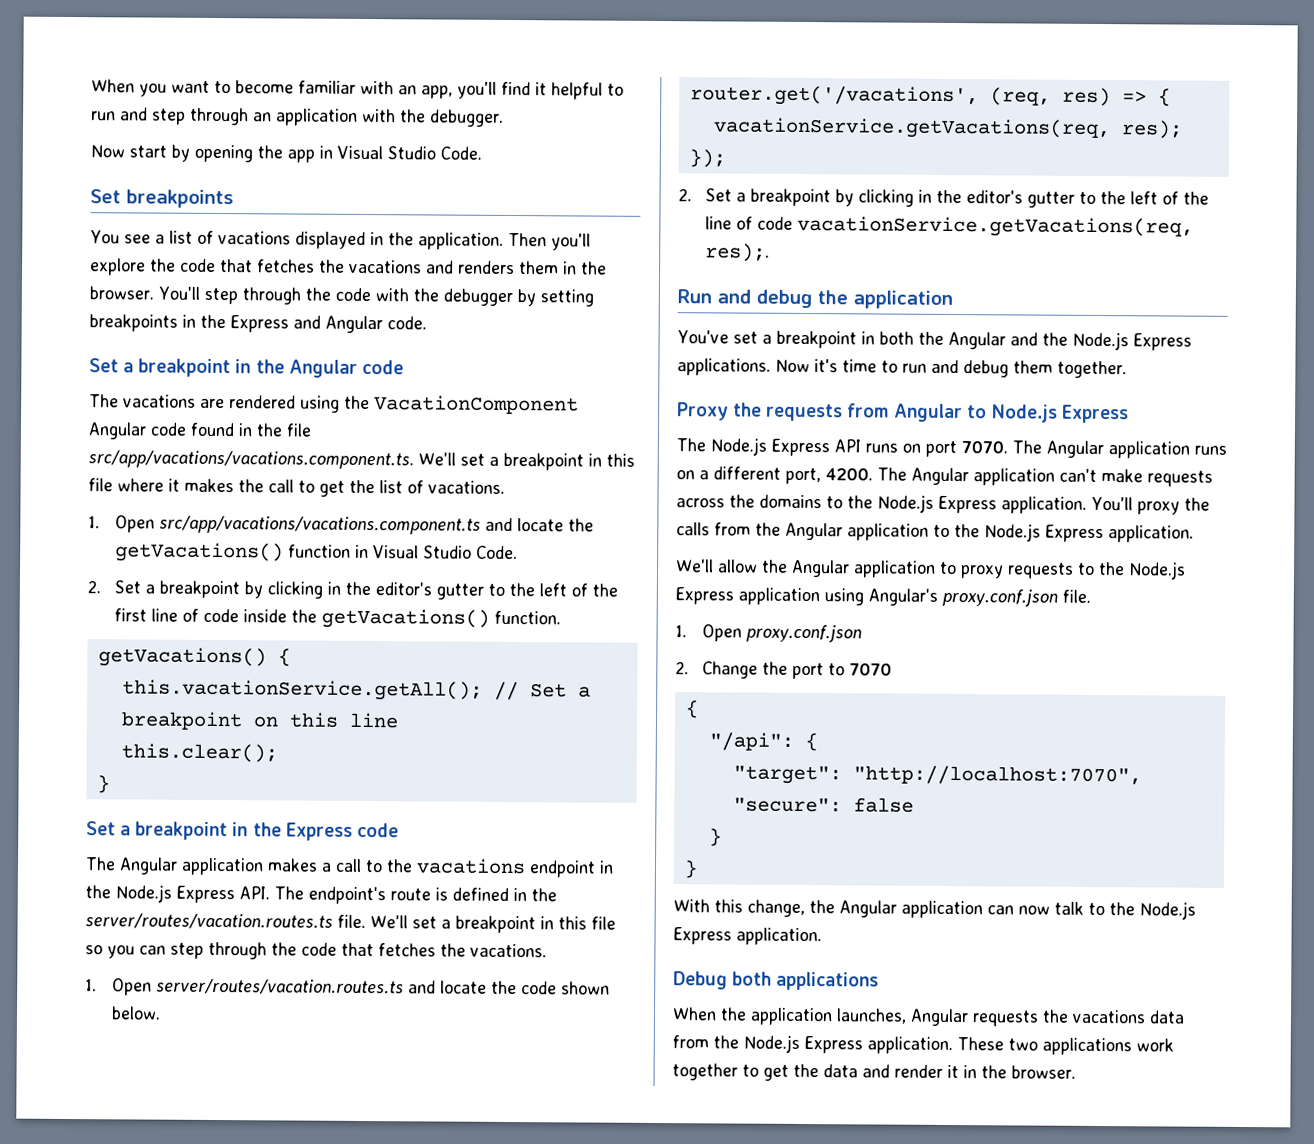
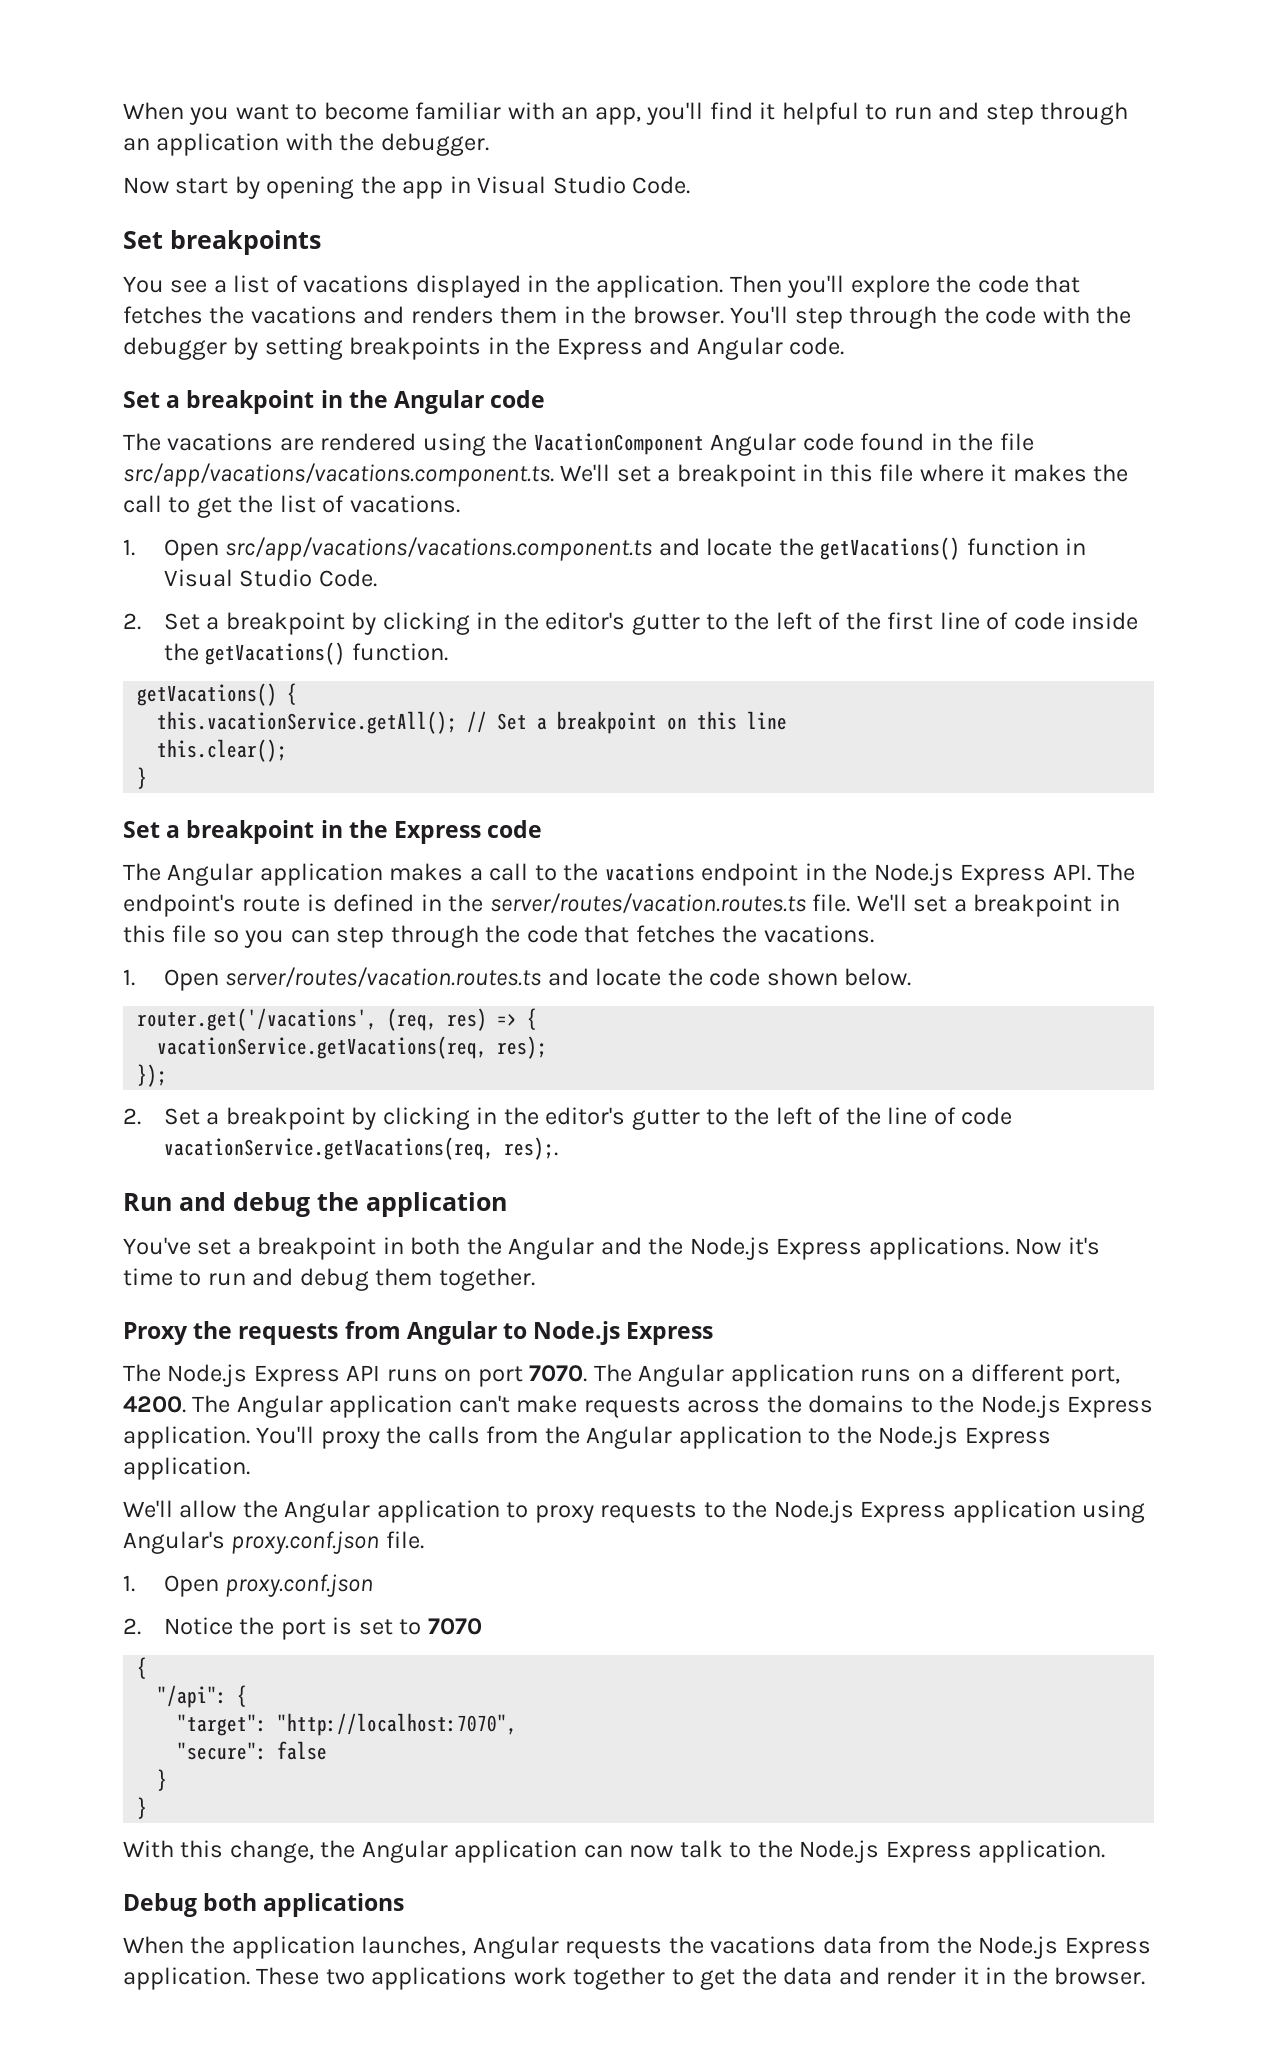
[702,661,759,679] Change -> [163,1617,233,1635] Notice
(825, 671) none -> [332,1617,393,1635] is set

